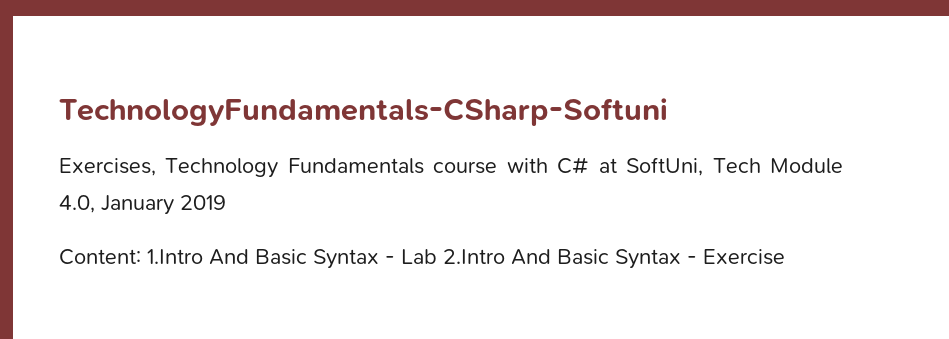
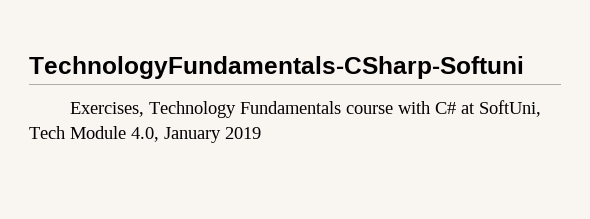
[59,249,785,269] // Content: 1.Intro And Basic Syntax - Lab 2.Intro And Basic Syntax - Exercise -> (261, 133) none

